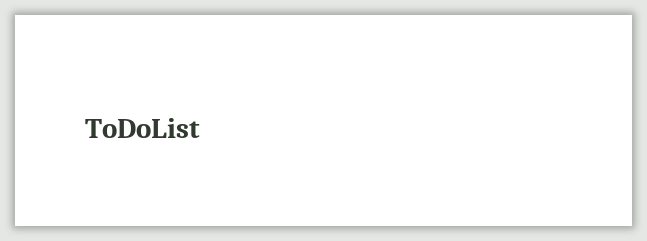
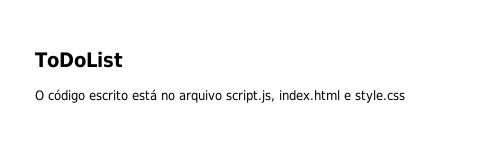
(200, 128) none -> [35,89,405,103] // O código escrito está no arquivo script.js, index.html e style.css

